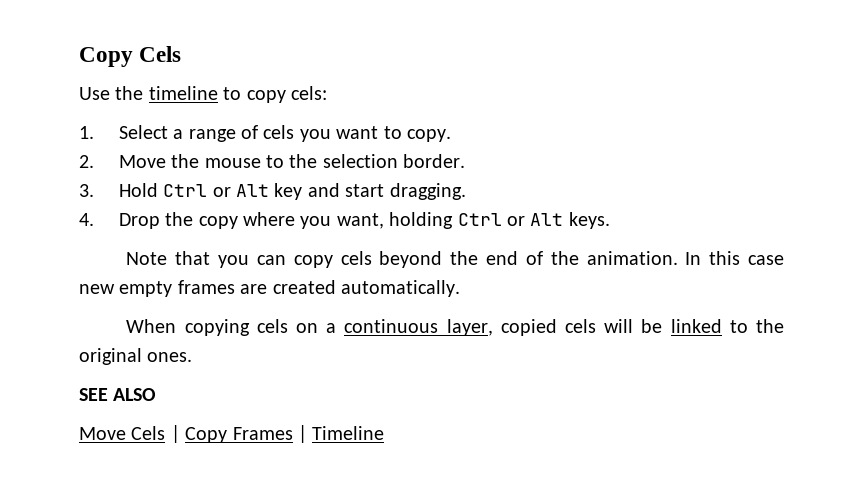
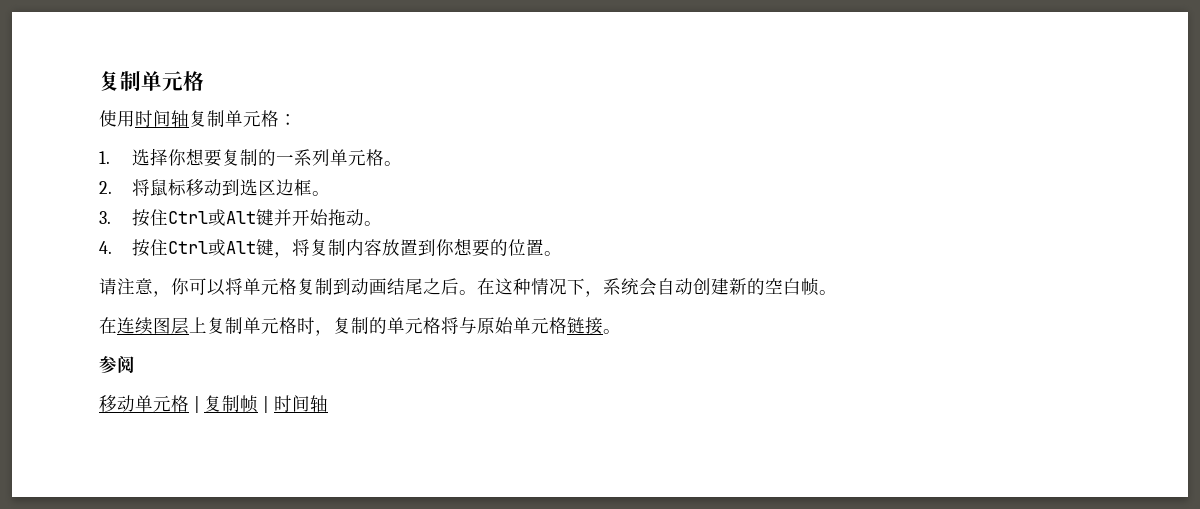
[79,46,182,67] [79,86,327,103] [79,125,451,142] [79,154,466,168] [79,183,466,200] [79,212,610,229] [126,251,785,268] [79,280,460,297] [126,319,784,336] [79,348,193,365] [79,388,157,401] [79,425,385,443] Copy Cels // Use the timeline to copy cels: // 1. Select a range of cels you want to copy. // 2. Move the mouse to the selection border. // 3. Hold Ctrl or Alt key and start dragging. // 4. Drop the copy where you want, holding Ctrl or Alt keys. // Note that you can copy cels beyond the end of the animation. In this case new empty frames are created automatically. // When copying cels on a continuous layer, copied cels will be linked to the original ones. // SEE ALSO // Move Cels | Copy Frames | Timeline -> [99,71,204,91] [99,110,297,127] [99,148,403,167] [99,179,331,196] [99,209,383,227] [99,238,563,258] [99,278,837,297] [99,317,621,336] [99,356,135,373] [99,395,328,413] 复制单元格 // 使用时间轴复制单元格： // 1.选择你想要复制的一系列单元格。 // 2.将鼠标移动到选区边框。 // 3.按住Ctrl或Alt键并开始拖动。 // 4.按住Ctrl或Alt键，将复制内容放置到你想要的位置。 // 请注意，你可以将单元格复制到动画结尾之后。在这种情况下，系统会自动创建新的空白帧。 // 在连续图层上复制单元格时，复制的单元格将与原始单元格链接。 // 参阅 // 移动单元格 | 复制帧 | 时间轴

